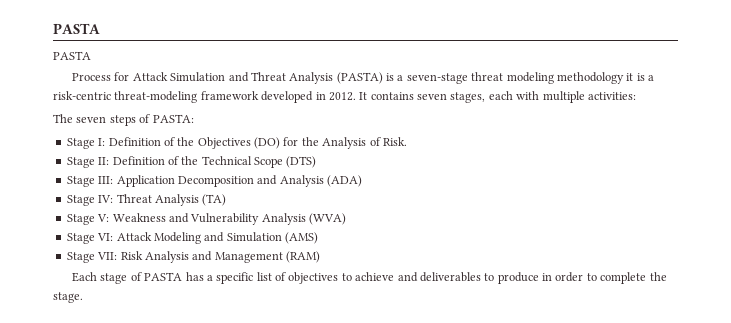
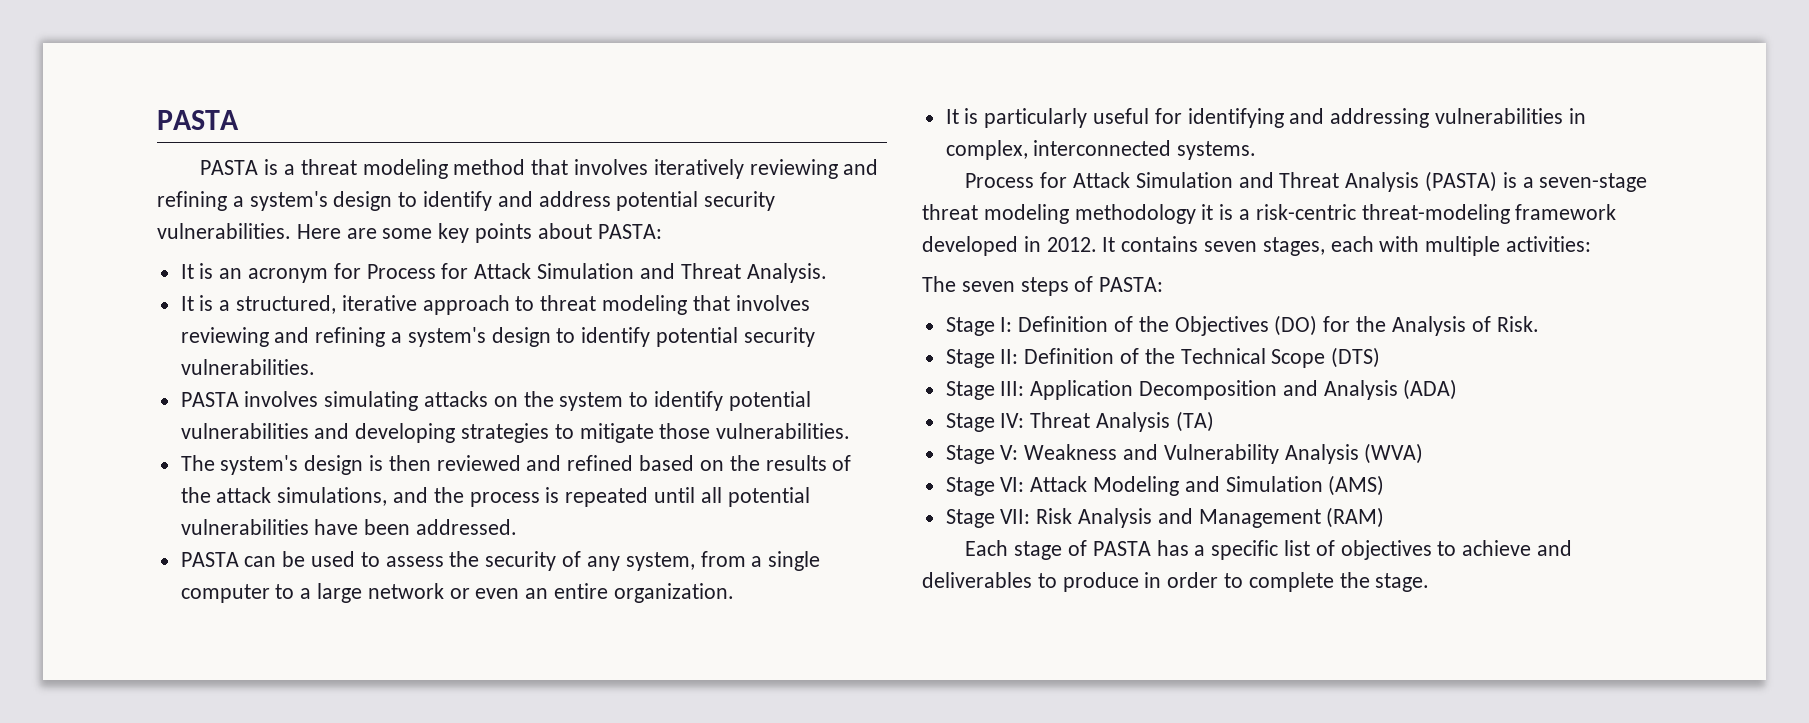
(91, 55) none -> [264,159,879,179] [157,191,776,211] [157,223,662,243] [180,263,827,283] [180,295,810,315] [180,327,815,347] [180,359,315,375] [180,391,811,411] [180,423,851,443] [180,455,852,475] [180,487,810,507] [180,519,518,535] [180,551,821,571] [180,583,734,603] [945,108,1586,128] [945,140,1257,160] is a threat modeling method that involves iteratively reviewing and refining a system's design to identify and address potential security vulnerabilities. Here are some key points about PASTA: // It is an acronym for Process for Attack Simulation and Threat Analysis. // It is a structured, iterative approach to threat modeling that involves reviewing and refining a system's design to identify potential security vulnerabilities. // PASTA involves simulating attacks on the system to identify potential vulnerabilities and developing strategies to mitigate those vulnerabilities. // The system's design is then reviewed and refined based on the results of the attack simulations, and the process is repeated until all potential vulnerabilities have been addressed. // PASTA can be used to assess the security of any system, from a single computer to a large network or even an entire organization. // It is particularly useful for identifying and addressing vulnerabilities in complex, interconnected systems.

